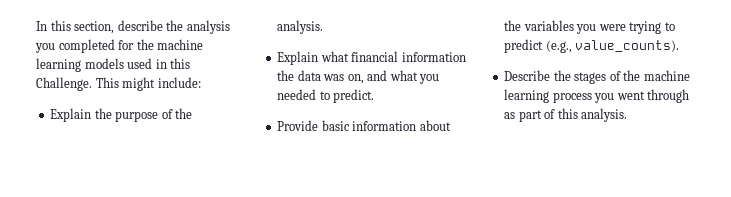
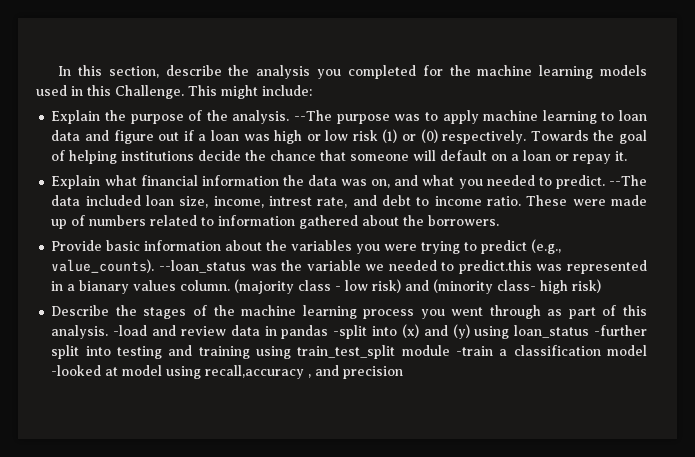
(324, 27) none -> [294,110,647,124] [51,129,647,144] [51,150,628,164] --The purpose was to apply machine learning to loan data and figure out if a loan was high or low risk (1) or (0) respectively. Towards the goal of helping institutions decide the chance that someone will default on a loan or repay it.
(375, 96) none -> [609,175,647,186] [51,195,647,208] [51,215,500,229] --The data included loan size, income, intrest rate, and debt to income ratio. These were made up of numbers related to information gathered about the borrowers.
(680, 46) none -> [158,260,647,274] [51,279,602,294] --loan_status was the variable we needed to predict.this was represented in a bianary values column. (majority class - low risk) and (minority class- high risk)
(628, 115) none -> [113,324,647,339] [51,345,648,359] [51,365,404,379] -load and review data in pandas -split into (x) and (y) using loan_status -further split into testing and training using train_test_split module -train a classification model -looked at model using recall,accuracy , and precision

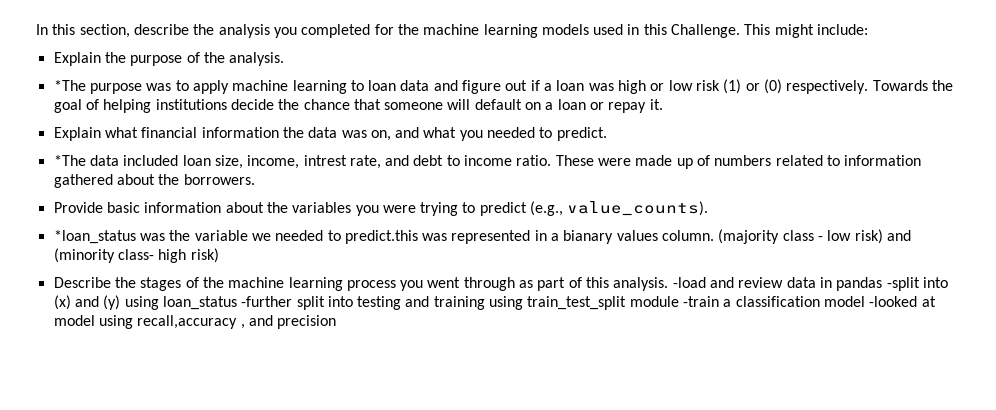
[294,110,333,121] --The -> [53,80,86,91] // *The
[609,175,647,186] --The -> [53,155,86,166] // *The
[158,260,246,273] --loan_status -> [53,230,136,244] // *loan_status

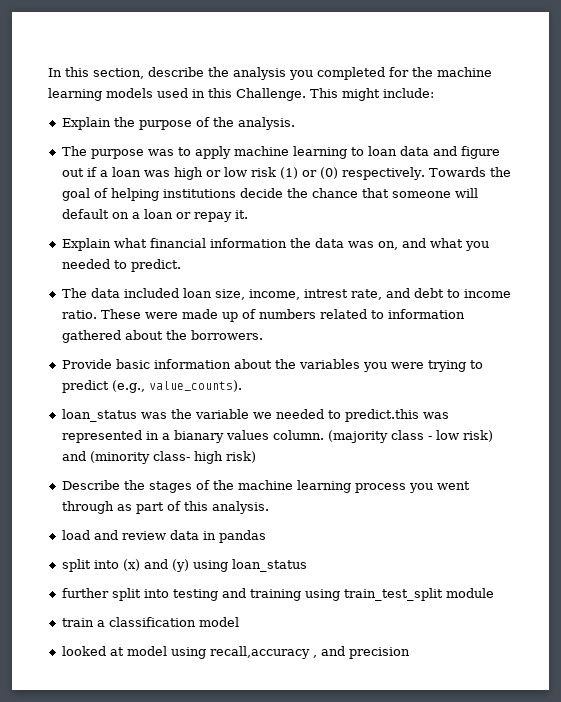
[53,80,86,91] *The -> [61,146,87,156] The
[53,155,86,166] *The -> [61,288,87,298] The
[53,230,136,244] *loan_status -> [61,409,137,422] loan_status
[672,277,706,288] -load -> [61,530,90,540] // load
[886,277,920,291] -split -> [61,559,91,572] // split
[241,296,293,307] -further -> [61,588,109,598] // further
[683,296,720,307] -train -> [61,618,94,627] // train
[869,296,918,307] -looked -> [61,646,106,656] // looked

